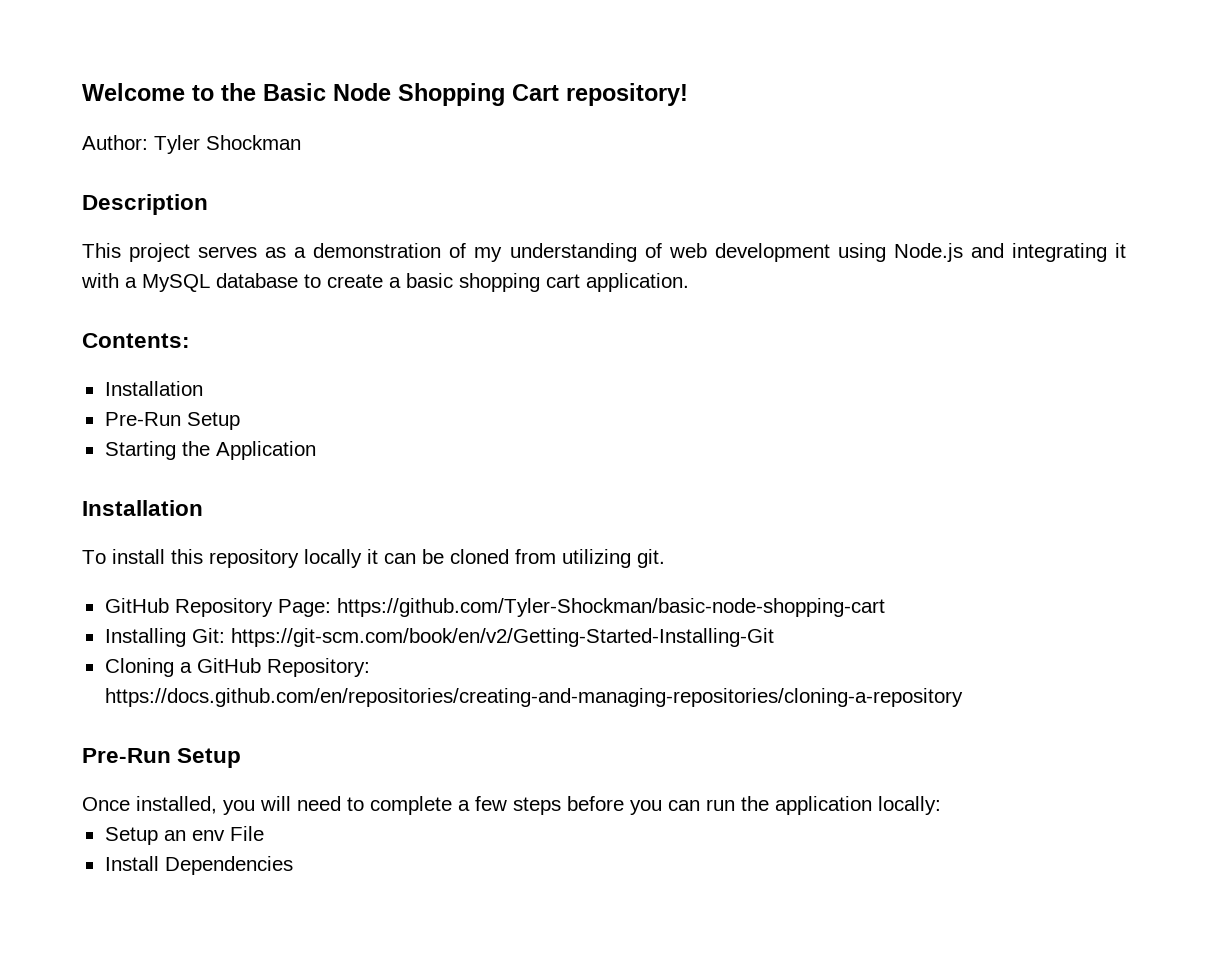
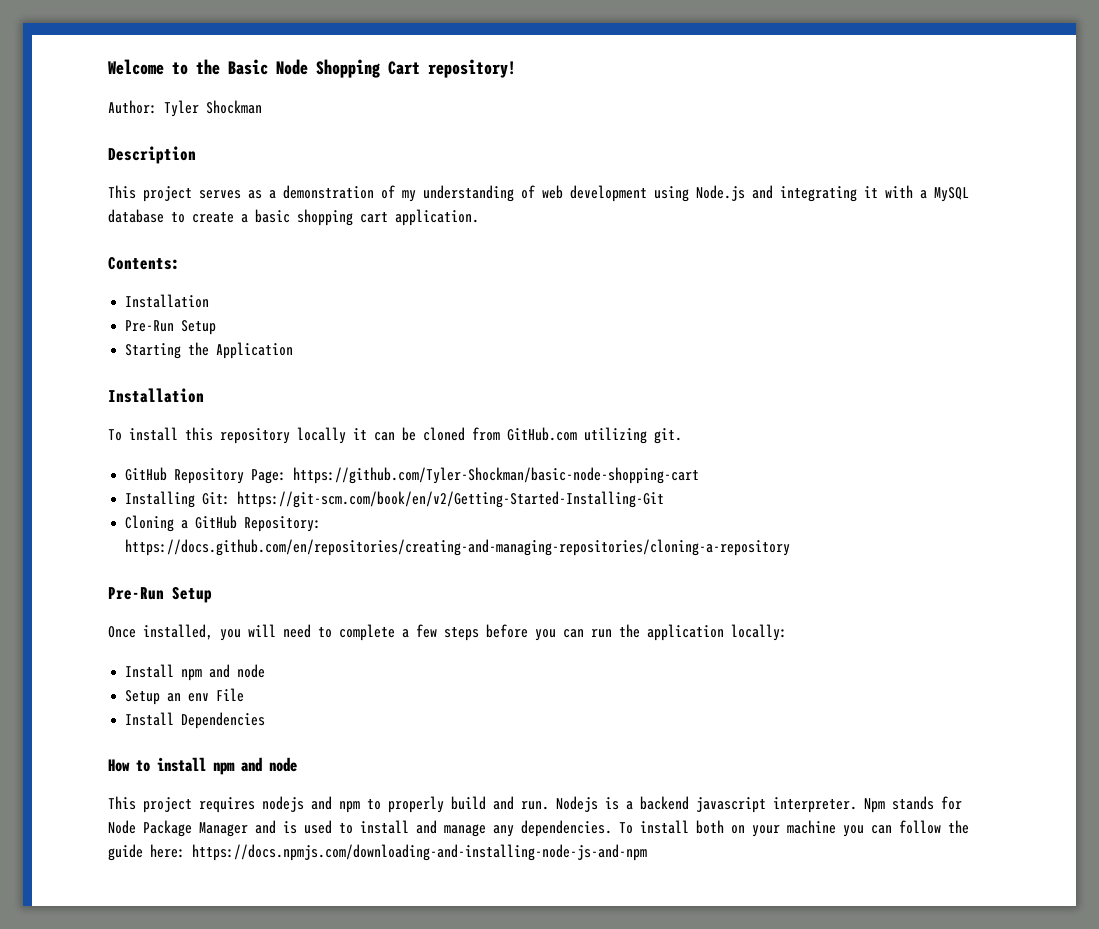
(556, 556) none -> [507,427,577,441] GitHub.com
(941, 805) none -> [125,664,266,681] // Install npm and node
(293, 865) none -> [108,757,297,775] [108,796,962,813] [108,820,969,837] [108,844,647,861] // How to install npm and node // This project requires nodejs and npm to properly build and run. Nodejs is a backend javascript interpreter. Npm stands for Node Package Manager and is used to install and manage any dependencies. To install both on your machine you can follow the guide here: https://docs.npmjs.com/downloading-and-installing-node-js-and-npm

